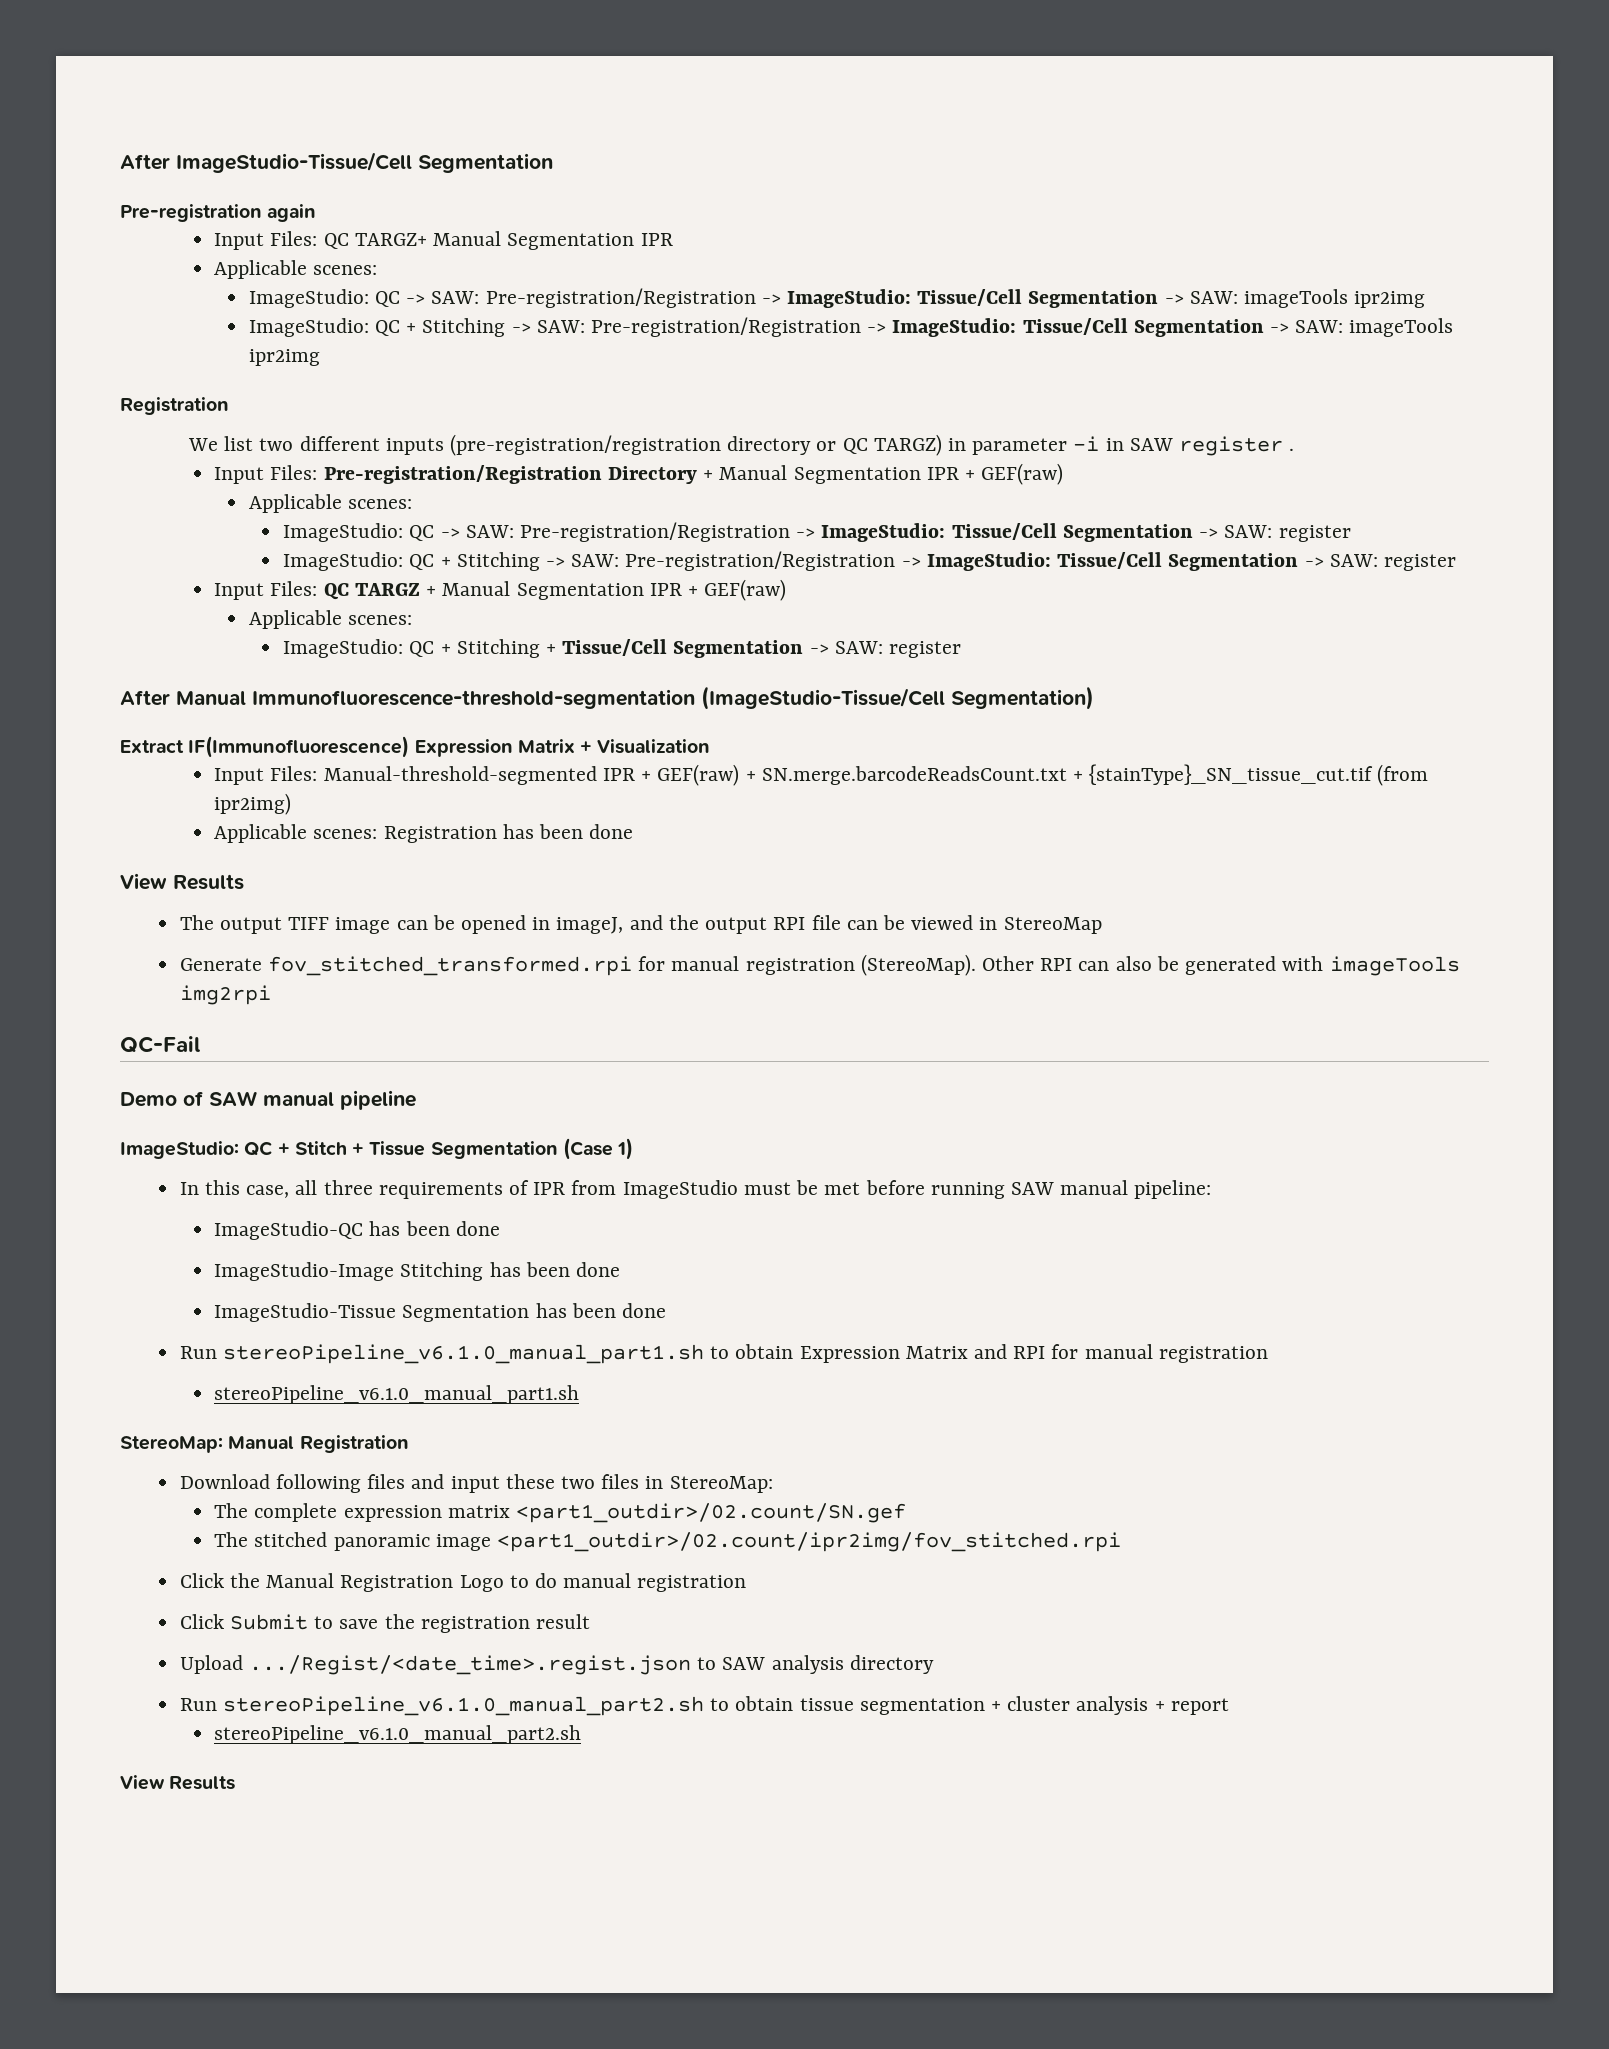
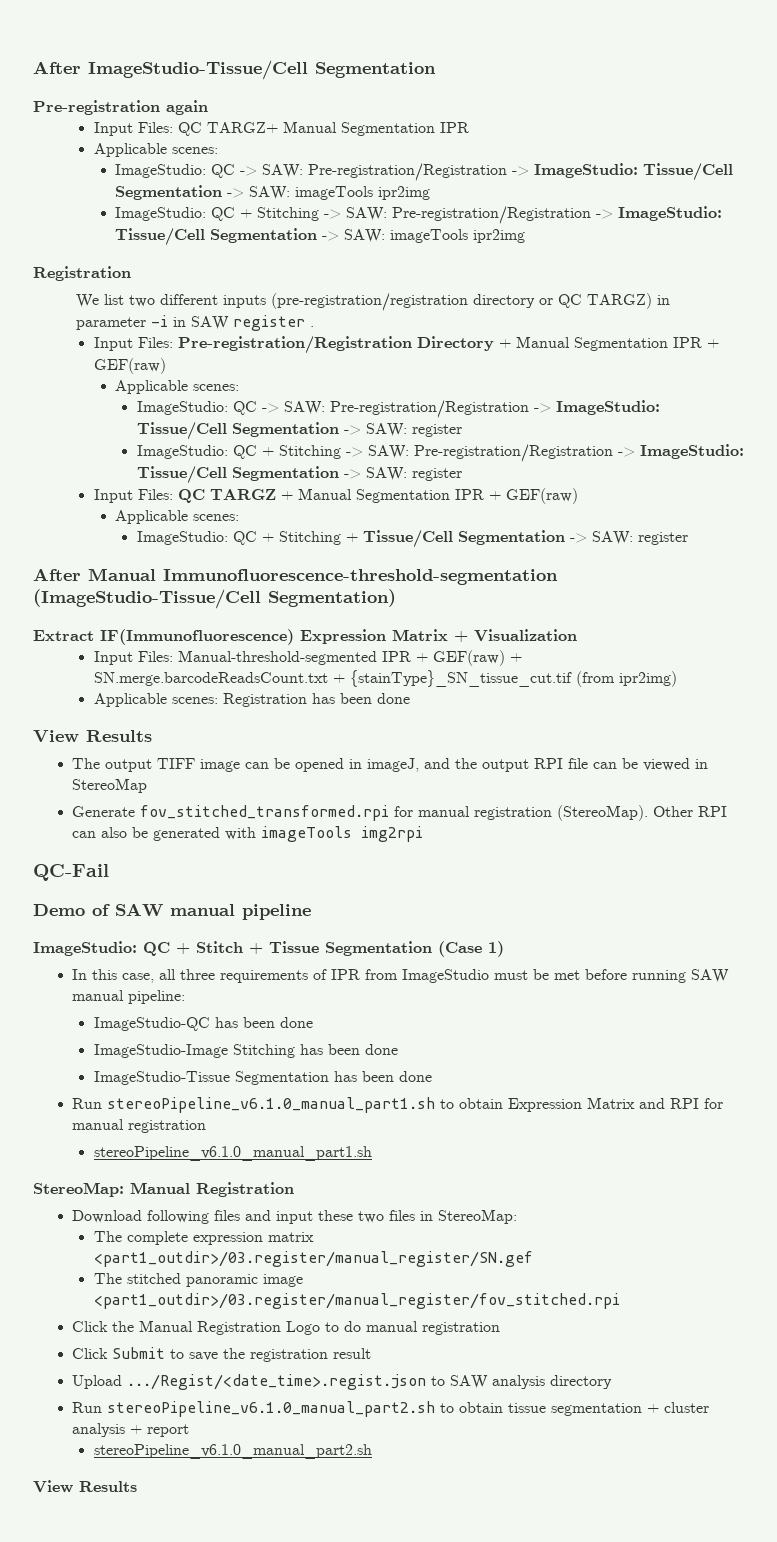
[516,1503,907,1523] <part1_outdir>/02.count/SN.gef -> [93,1251,533,1267] <part1_outdir>/03.register/manual_register/SN.gef
[497,1532,1122,1552] <part1_outdir>/02.count/ipr2img/fov_stitched.rpi -> [93,1293,620,1309] <part1_outdir>/03.register/manual_register/fov_stitched.rpi

